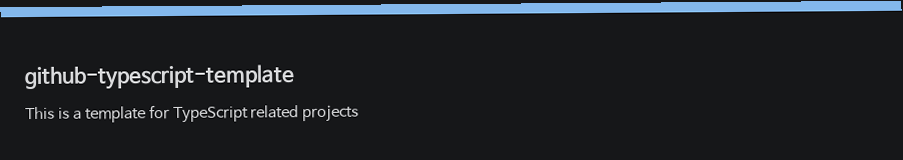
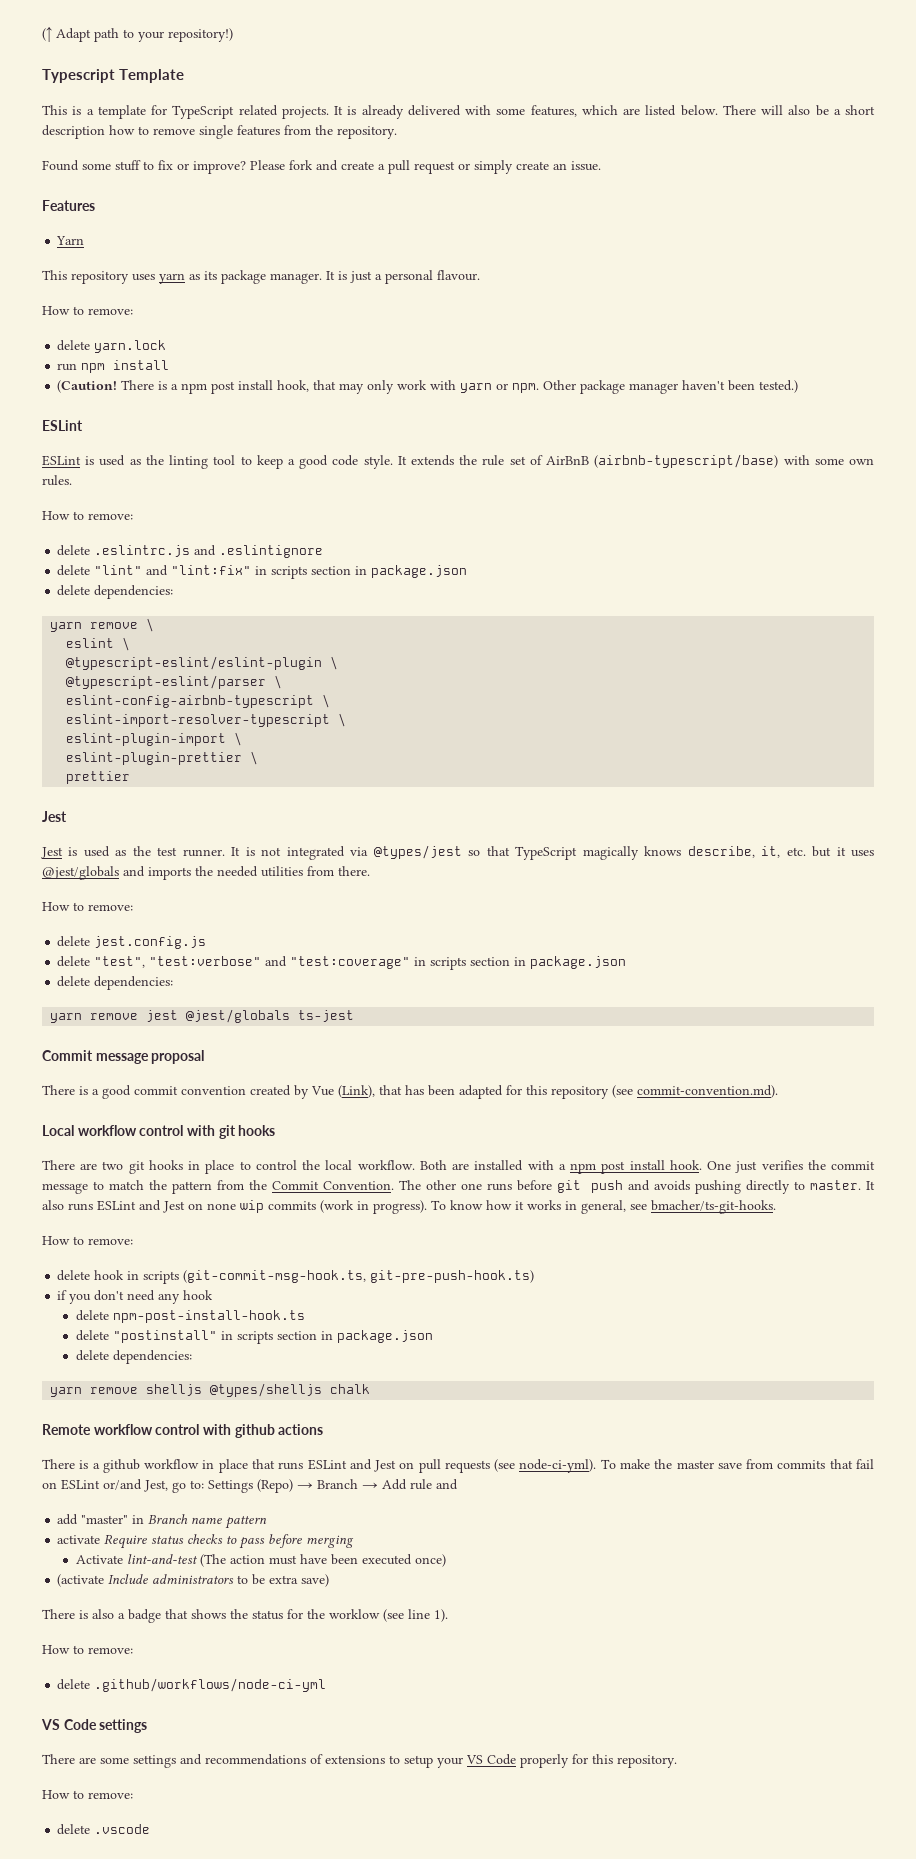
[24,64,295,91] github-typescript-template -> [42,26,233,42] [42,69,184,83] (↑ Adapt path to your repository!) // Typescript Template
[302,104,360,123] projects -> [281,105,875,119] [42,125,397,139] [42,160,601,174] [42,200,95,211] [56,236,85,245] [42,270,480,284] [42,306,133,315] [57,340,167,353] [57,360,170,373] [57,380,799,394] [42,420,83,431] [42,454,874,469] [42,475,72,486] [42,511,133,520] [57,545,324,558] [57,565,468,579] [57,585,174,599] [50,618,155,632] [66,637,131,651] [66,656,339,670] [66,675,283,689] [66,694,331,708] [66,713,347,727] [66,732,243,746] [66,751,259,765] [66,771,131,784] [42,811,67,822] [41,845,875,860] [42,866,370,880] [42,902,133,911] [57,936,207,949] [57,956,627,970] [57,976,174,990] [50,1009,355,1023] [42,1050,205,1064] [42,1085,778,1099] [42,1125,276,1139] [42,1160,876,1174] [42,1180,875,1194] [42,1200,776,1214] [42,1236,133,1245] [57,1270,535,1284] [57,1290,214,1304] [75,1310,305,1323] [75,1330,433,1344] [75,1350,192,1364] [50,1383,371,1397] [42,1424,324,1438] [42,1459,874,1473] [42,1479,458,1493] [57,1514,268,1529] [57,1534,355,1549] [75,1554,446,1567] [57,1574,330,1587] [42,1609,448,1623] [42,1645,133,1654] [57,1678,327,1692] [41,1719,148,1733] [42,1754,677,1768] [42,1790,133,1799] [57,1824,151,1835] projects. It is already delivered with some features, which are listed below. There will also be a short description how to remove single features from the repository. // Found some stuff to fix or improve? Please fork and create a pull request or simply create an issue. // Features // Yarn // This repository uses yarn as its package manager. It is just a personal flavour. // How to remove: // delete yarn.lock // run npm install // (Caution! There is a npm post install hook, that may only work with yarn or npm. Other package manager haven't been tested.) // ESLint // ESLint is used as the linting tool to keep a good code style. It extends the rule set of AirBnB (airbnb-typescript/base) with some own rules. // How to remove: // delete .eslintrc.js and .eslintignore // delete "lint" and "lint:fix" in scripts section in package.json // delete dependencies: // yarn remove \ // eslint \ // @typescript-eslint/eslint-plugin \ // @typescript-eslint/parser \ // eslint-config-airbnb-typescript \ // eslint-import-resolver-typescript \ // eslint-plugin-import \ // eslint-plugin-prettier \ // prettier // Jest // Jest is used as the test runner. It is not integrated via @types/jest so that TypeScript magically knows describe, it, etc. but it uses @jest/globals and imports the needed utilities from there. // How to remove: // delete jest.config.js // delete "test", "test:verbose" and "test:coverage" in scripts section in package.json // delete dependencies: // yarn remove jest @jest/globals ts-jest // Commit message proposal // There is a good commit convention created by Vue (Link), that has been adapted for this repository (see commit-convention.md). // Local workflow control with git hooks // There are two git hooks in place to control the local workflow. Both are installed with a npm post install hook. One just verifies the commit message to match the pattern from the Commit Convention. The other one runs before git push and avoids pushing directly to master. It also runs ESLint and Jest on none wip commits (work in progress). To know how it works in general, see bmacher/ts-git-hooks. // How to remove: // delete hook in scripts (git-commit-msg-hook.ts, git-pre-push-hook.ts) // if you don't need any hook // delete npm-post-install-hook.ts // delete "postinstall" in scripts section in package.json // delete dependencies: // yarn remove shelljs @types/shelljs chalk // Remote workflow control with github actions // There is a github workflow in place that runs ESLint and Jest on pull requests (see node-ci-yml). To make the master save from commits that fail on ESLint or/and Jest, go to: Settings (Repo) → Branch → Add rule and // add "master" in Branch name pattern // activate Require status checks to pass before merging // Activate lint-and-test (The action must have been executed once) // (activate Include administrators to be extra save) // There is also a badge that shows the status for the worklow (see line 1). // How to remove: // delete .github/workflows/node-ci-yml // VS Code settings // There are some settings and recommendations of extensions to setup your VS Code properly for this repository. // How to remove: // delete .vscode

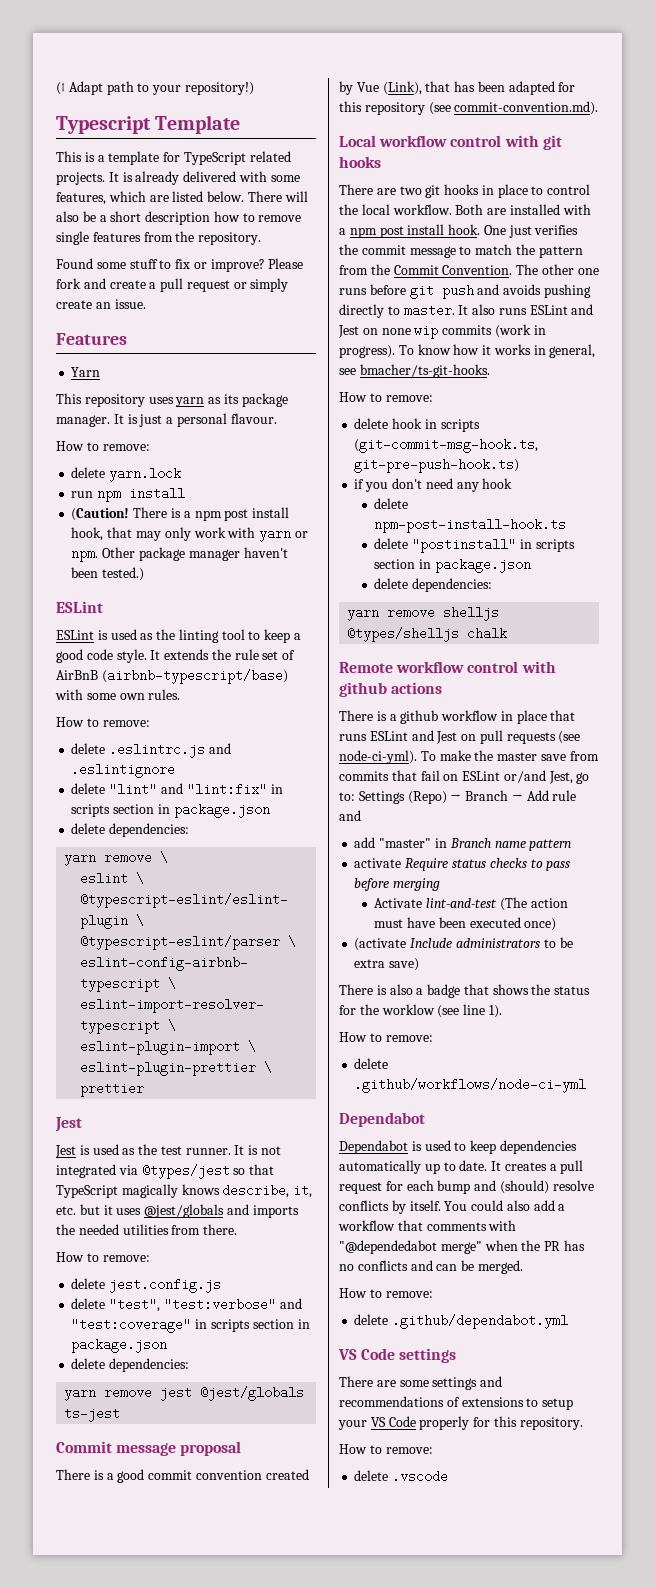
(327, 1685) none -> [339,1112,425,1127] [339,1140,577,1154] [339,1160,584,1174] [339,1180,594,1194] [339,1200,566,1214] [338,1220,517,1231] [339,1240,585,1254] [339,1260,523,1274] [339,1288,433,1298] [354,1314,569,1329] // Dependabot // Dependabot is used to keep dependencies automatically up to date. It creates a pull request for each bump and (should) resolve conflicts by itself. You could also add a workflow that comments with "@dependedabot merge" when the PR has no conflicts and can be merged. // How to remove: // delete .github/dependabot.yml

